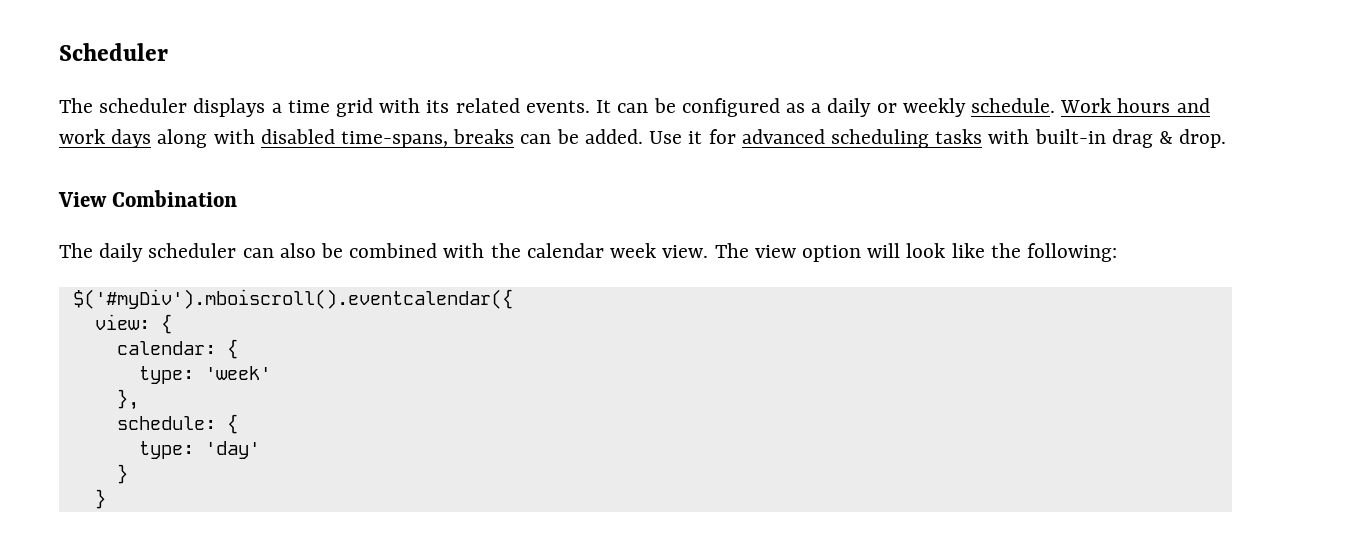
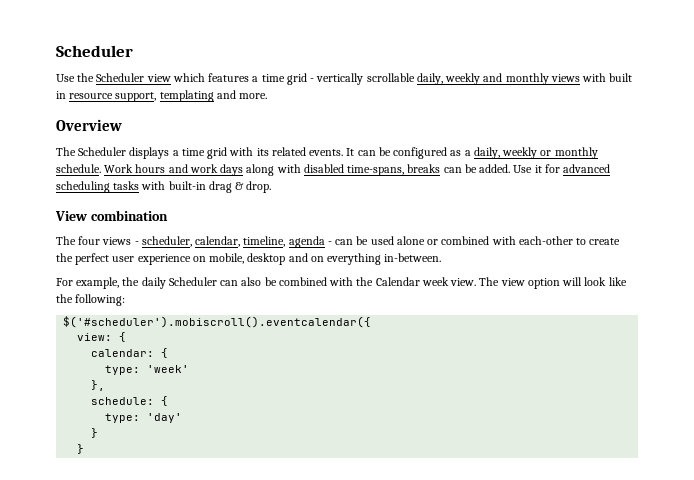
[59,43,168,61] [59,98,188,113] Scheduler // The scheduler -> [56,45,133,57] [56,73,633,85] [56,90,268,102] [56,119,122,131] [56,147,127,156] Scheduler // Use the Scheduler view which features a time grid - vertically scrollable daily, weekly and monthly views with built in resource support, templating and more. // Overview // The Scheduler
[827,98,966,117] daily or weekly -> [473,147,598,159] daily, weekly or monthly
[112,190,238,207] [59,243,237,262] Combination // The daily scheduler -> [90,210,168,221] [56,236,621,248] [56,253,442,265] [56,277,217,289] combination // The four views - scheduler, calendar, timeline, agenda - can be used alone or combined with each-other to create the perfect user experience on mobile, desktop and on everything in-between. // For example, the daily Scheduler
[526,243,604,258] calendar -> [375,277,420,286] Calendar
[72,289,513,309] $('#myDiv').mboiscroll().eventcalendar({ -> [63,316,372,328] $('#scheduler').mobiscroll().eventcalendar({

